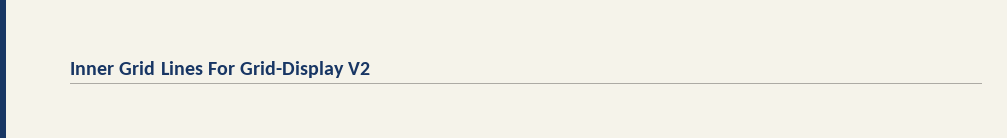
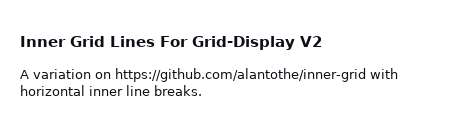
(371, 68) none -> [20,68,398,82] [20,85,202,96] // A variation on https://github.com/alantothe/inner-grid with horizontal inner line breaks.

